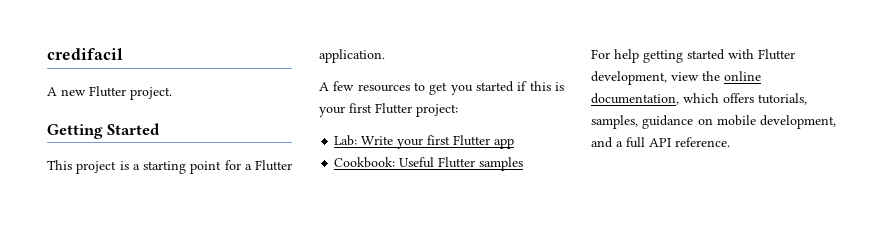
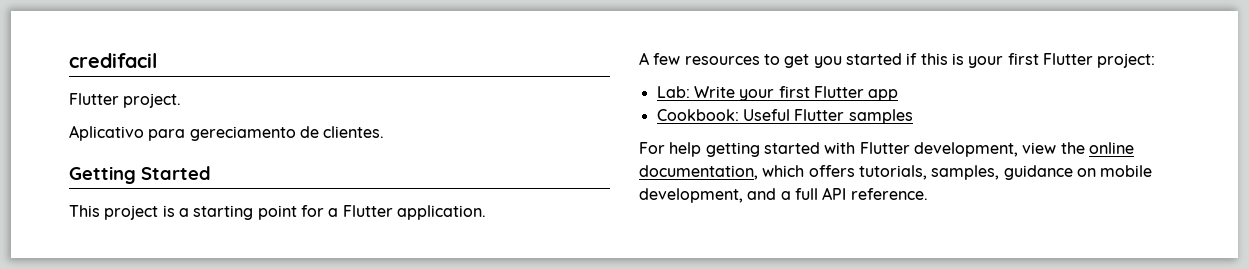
[47,87,86,96] A new -> (157, 60) none
(172, 93) none -> [69,125,385,141] // Aplicativo para gereciamento de clientes.

